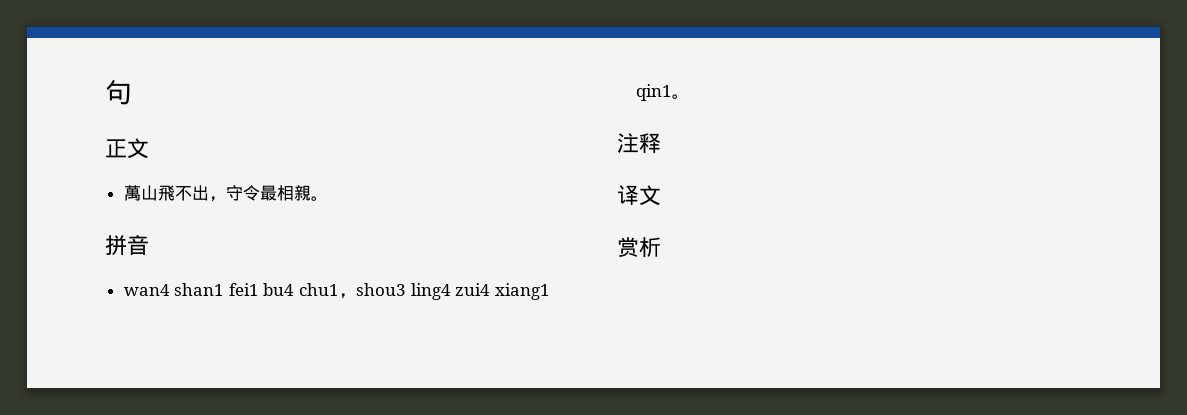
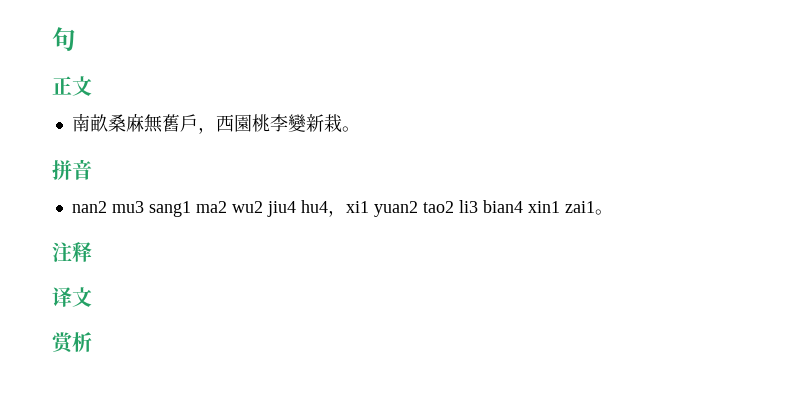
[123,185,328,202] [105,235,149,256] [123,283,550,300] [635,84,672,101] 萬山飛不出，守令最相親。 // 拼音 // wan4 shan1 fei1 bu4 chu1，shou3 ling4 zui4 xiang1 qin1 -> [71,113,360,134] [52,159,92,180] [71,200,595,217] 南畝桑麻無舊戶，西園桃李變新栽。 // 拼音 // nan2 mu3 sang1 ma2 wu2 jiu4 hu4，xi1 yuan2 tao2 li3 bian4 xin1 zai1

